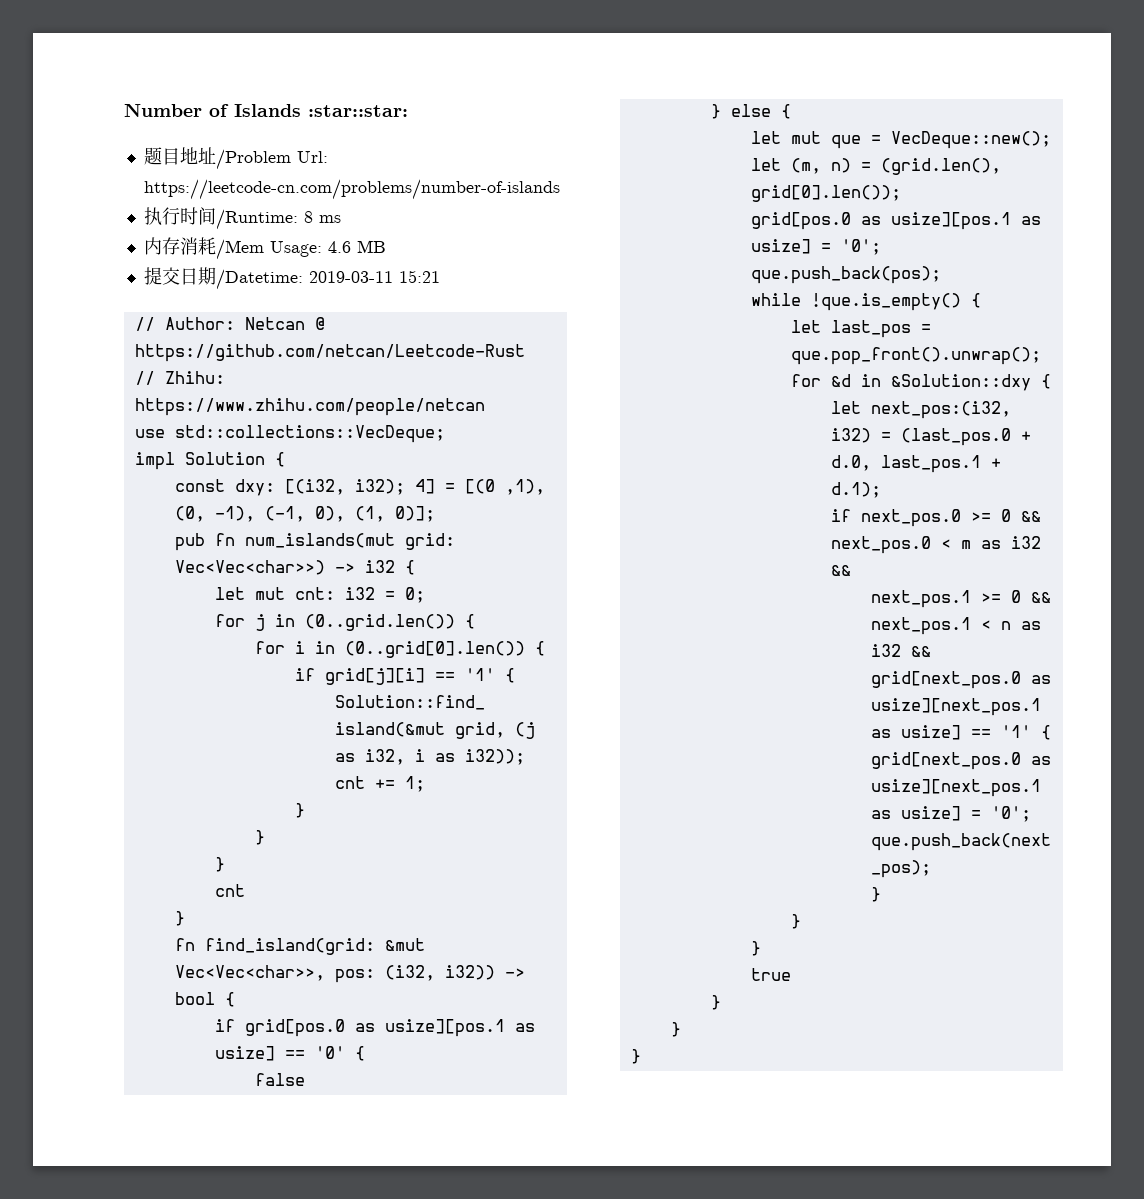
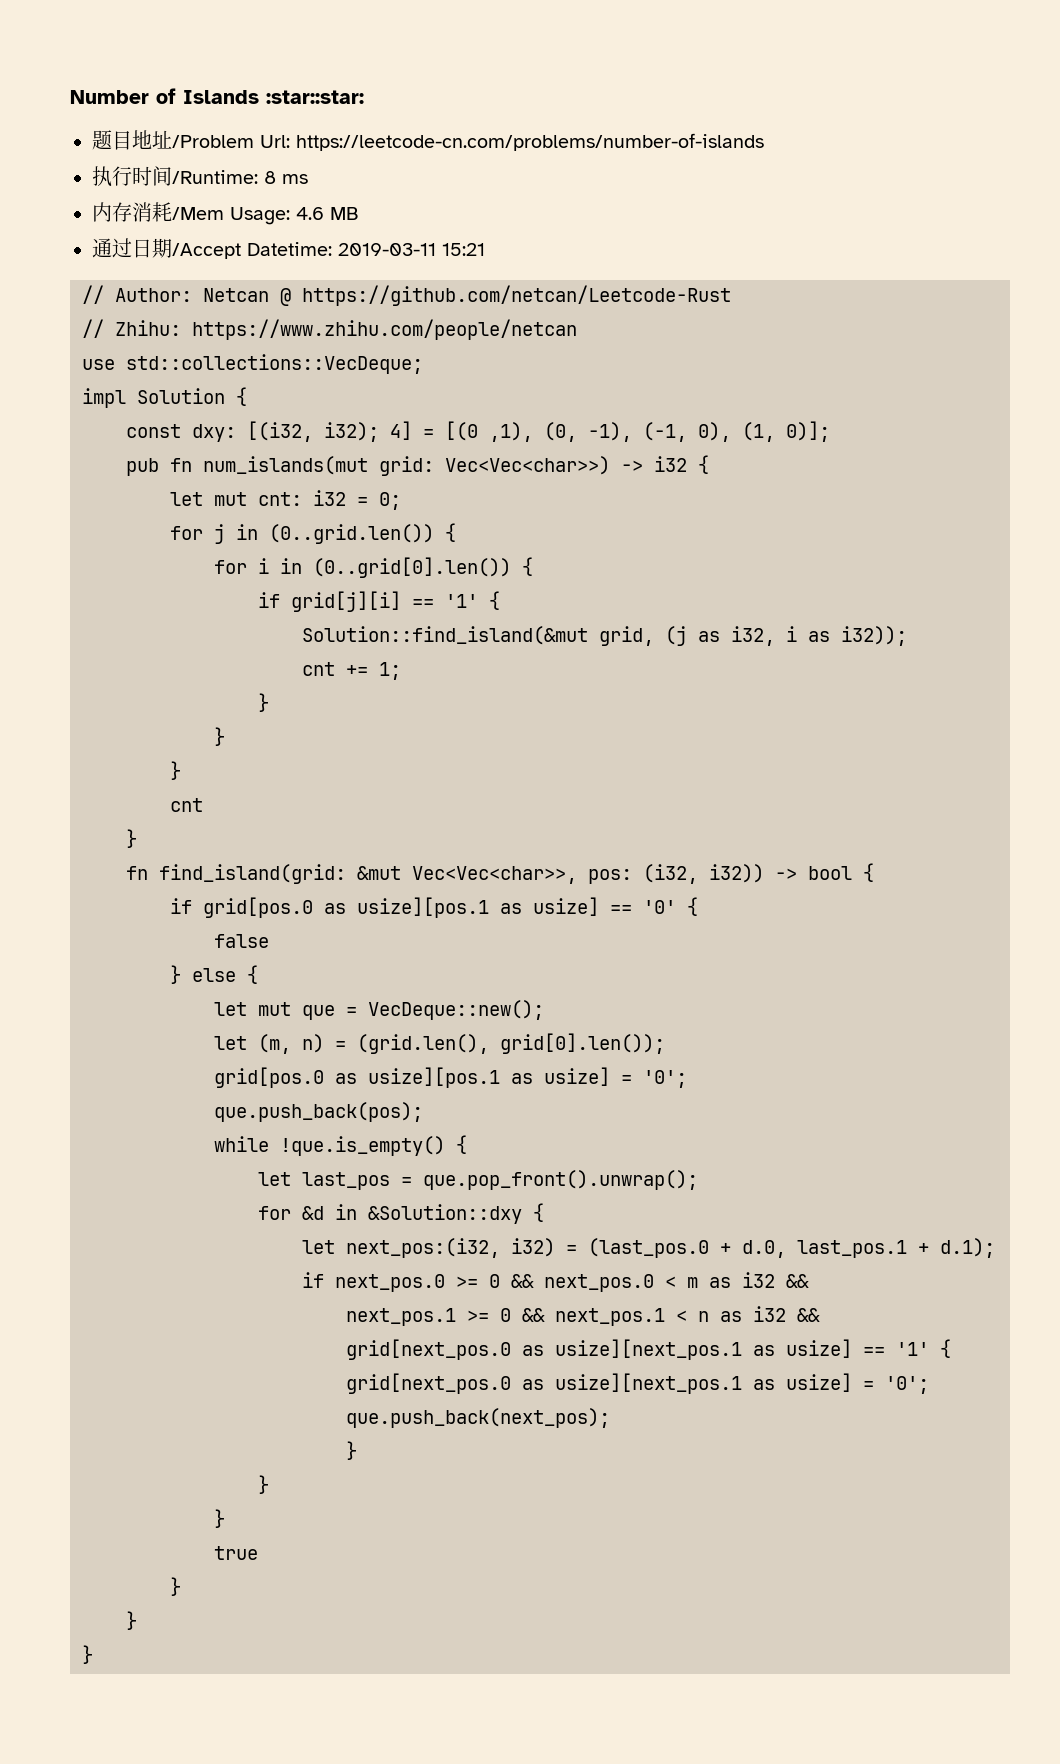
[143,267,303,290] 提交日期/Datetime: -> [92,238,332,259] 通过日期/Accept Datetime:

